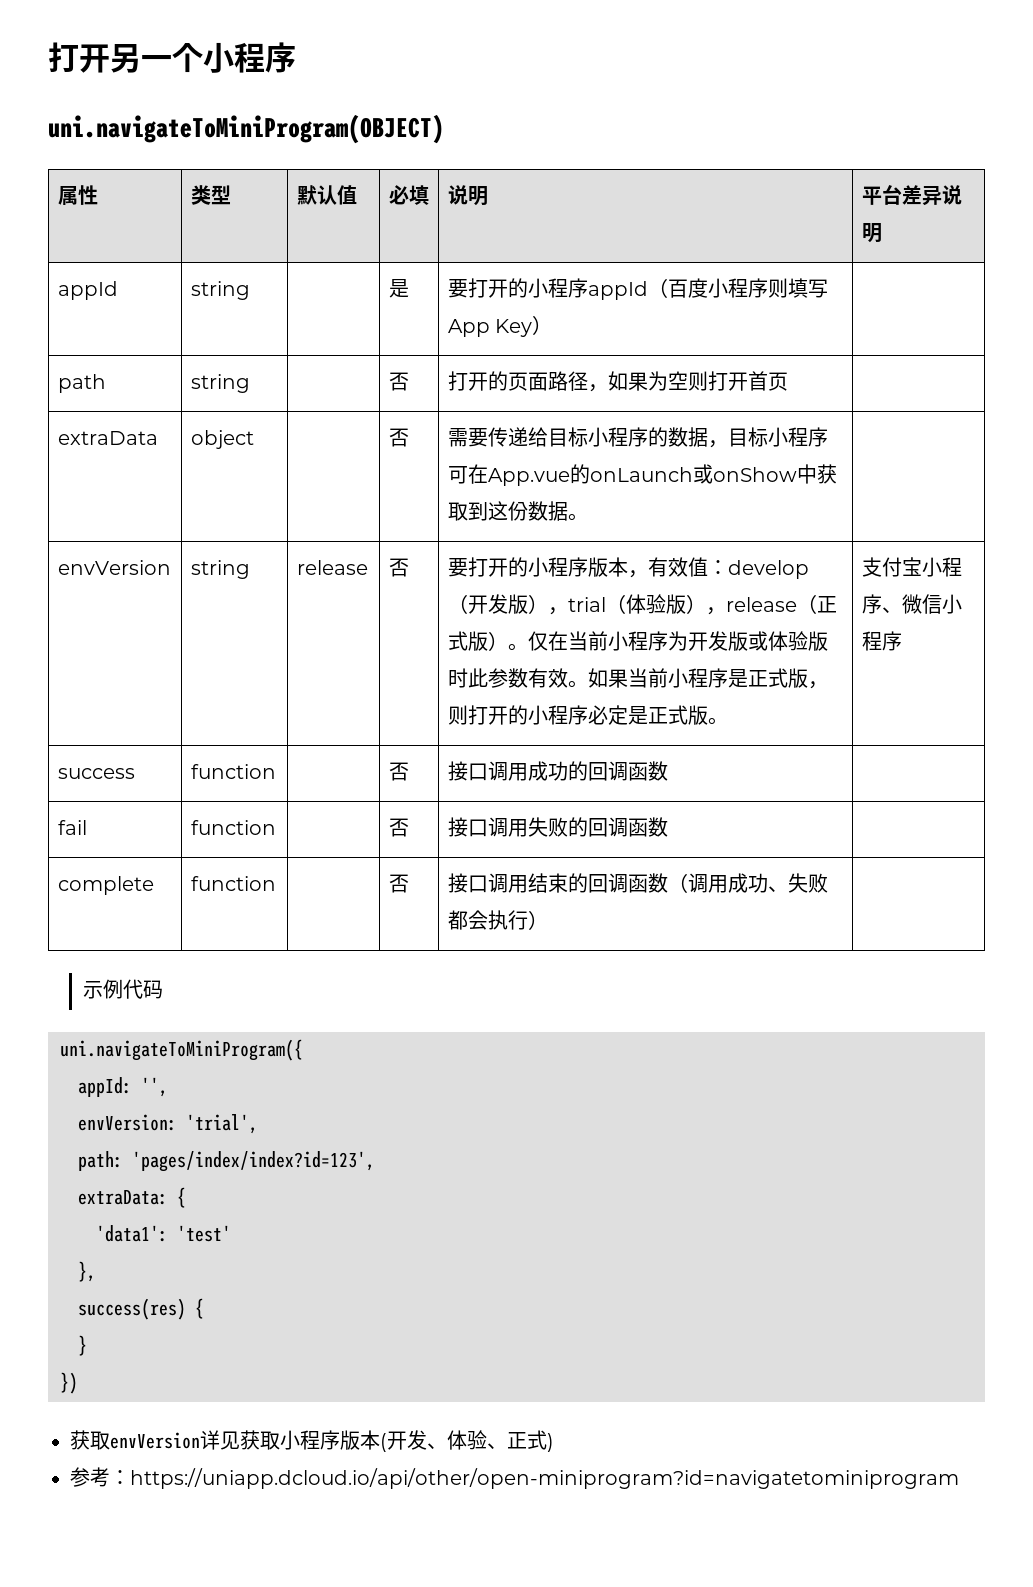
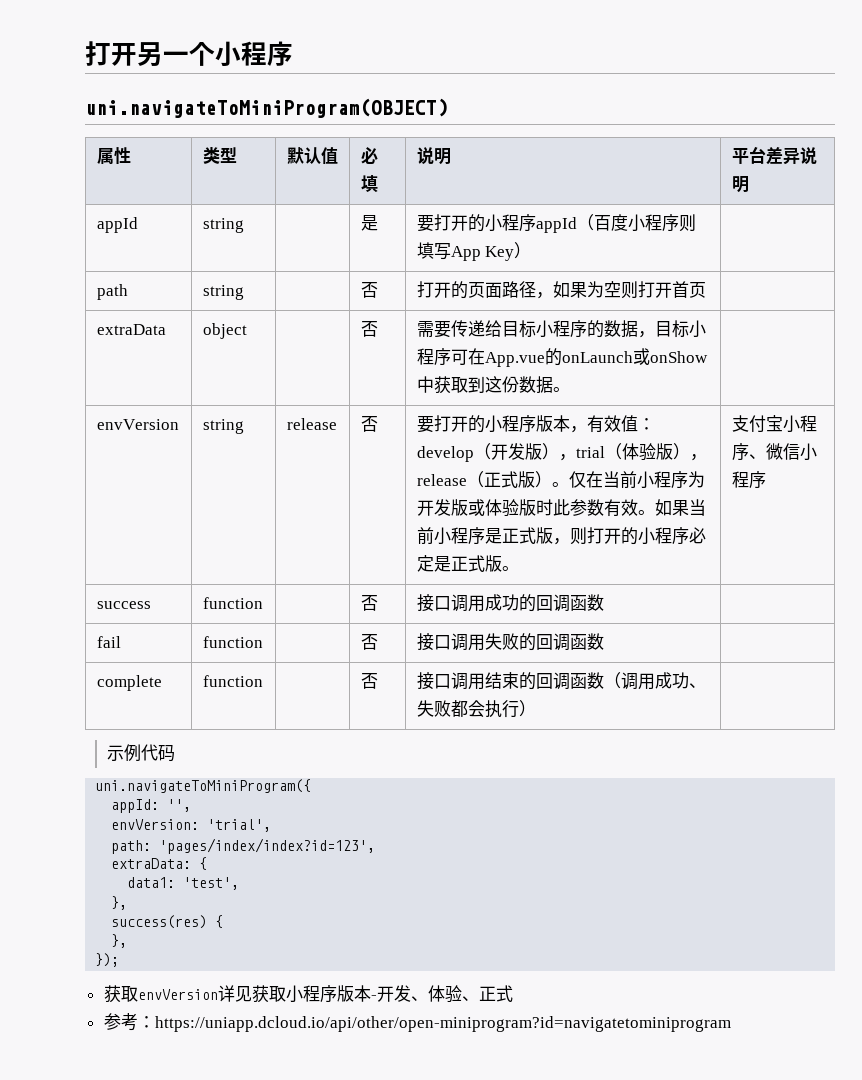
[96,1225,231,1242] 'data1': 'test' -> [127,877,240,890] data1: 'test',
[78,1335,87,1356] [60,1372,78,1394] } // }) -> [111,934,128,948] [95,953,120,967] }, // });
[380,1433,387,1452] ( -> [370,995,377,1000] -
[547,1433,554,1452] ) -> (513, 993) none

